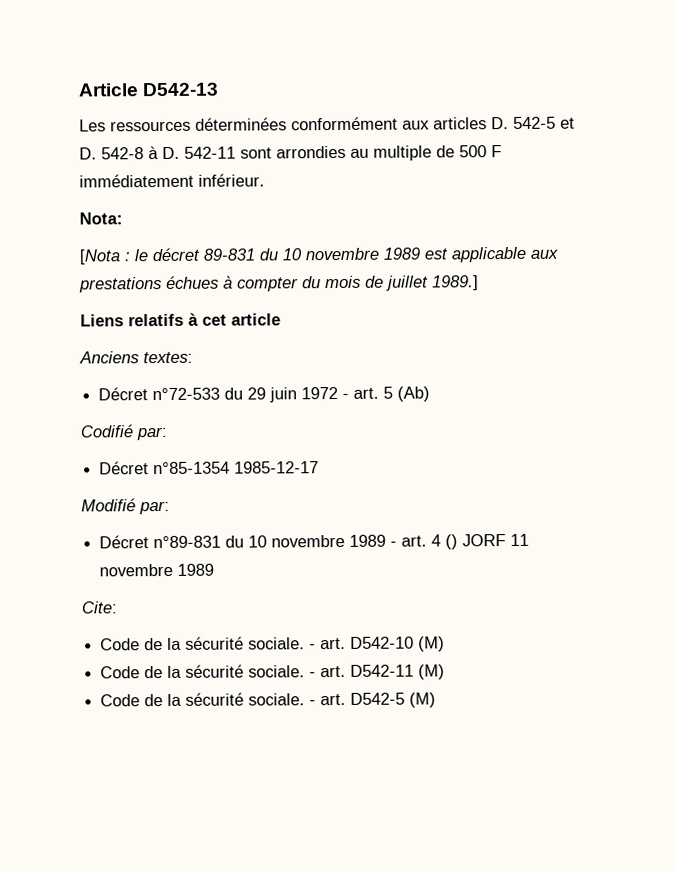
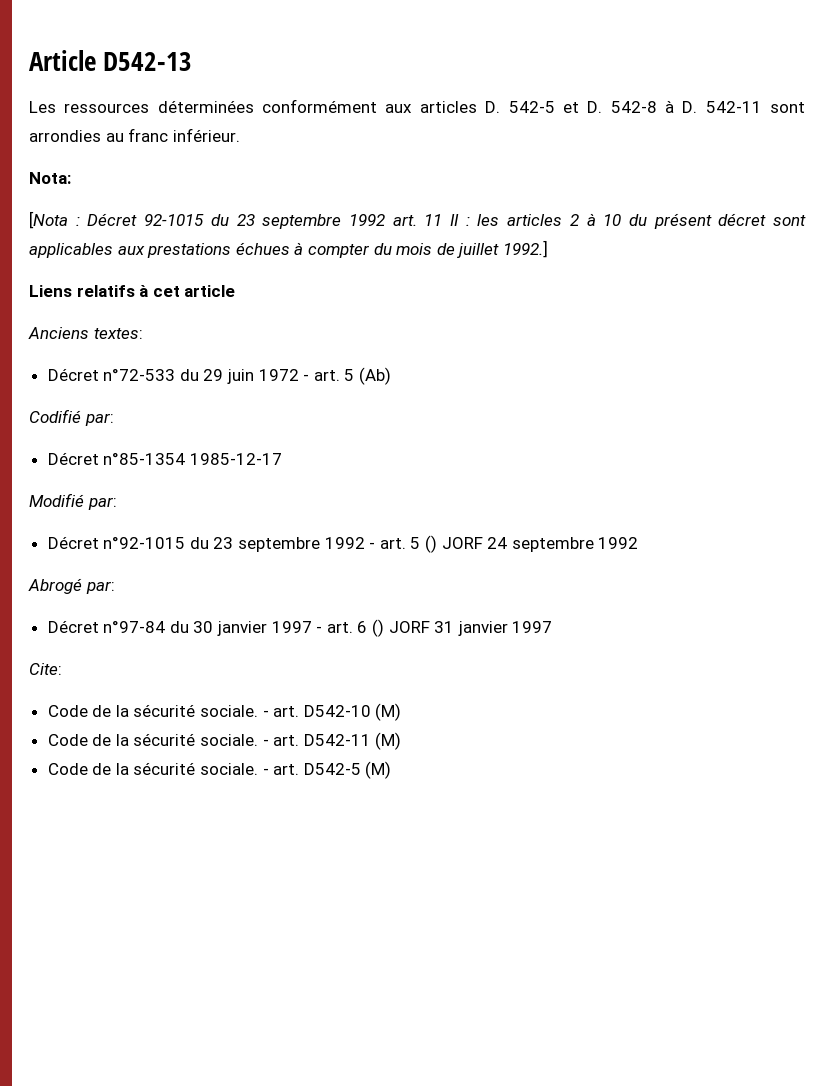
[373,145,502,161] [79,173,194,188] multiple de 500 F immédiatement -> [128,128,169,142] franc
[134,246,527,263] le décret 89-831 du 10 novembre 1989 est applicable -> [87,213,807,229] [29,243,113,258] Décret 92-1015 du 23 septembre 1992 art. 11 II : les articles 2 à 10 du présent décret sont applicables
[432,275,479,291] 1989.] -> [502,240,548,258] 1992.]
[153,533,530,550] [99,563,215,577] n°89-831 du 10 novembre 1989 - art. 4 () JORF 11 novembre 1989 -> [103,535,639,553] [28,578,115,594] [47,619,553,637] n°92-1015 du 23 septembre 1992 - art. 5 () JORF 24 septembre 1992 // Abrogé par: // Décret n°97-84 du 30 janvier 1997 - art. 6 () JORF 31 janvier 1997

